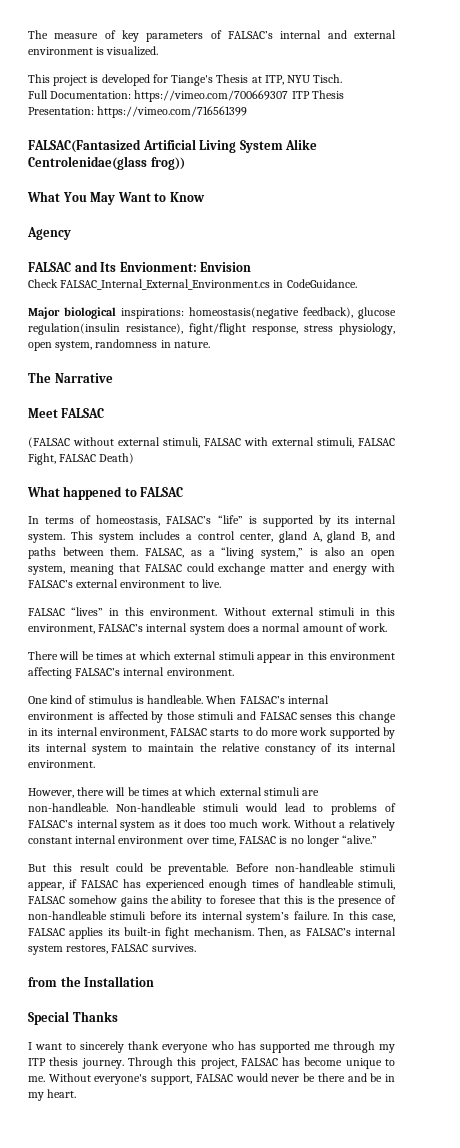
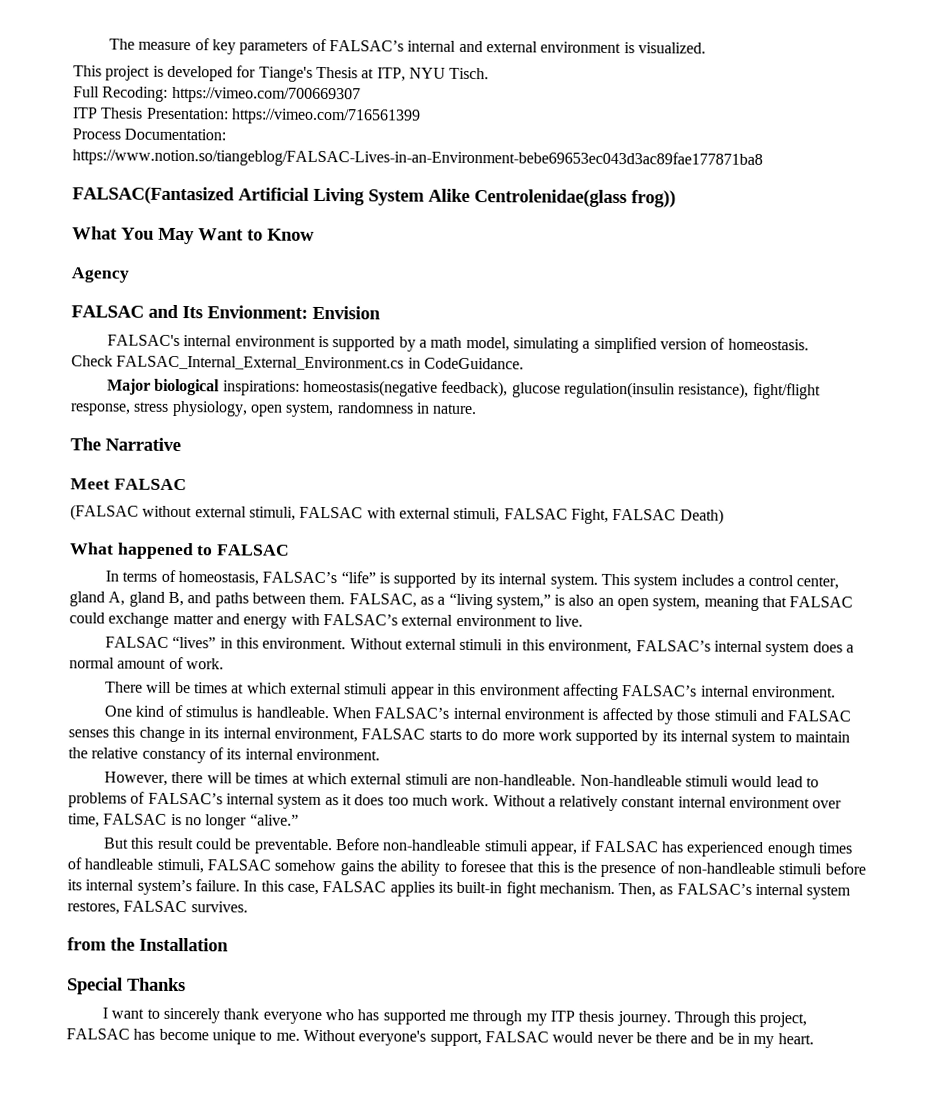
[50,91,132,99] Documentation: -> [102,86,169,102] Recoding:
(289, 96) none -> (361, 95) //
(248, 112) none -> [72,128,227,141] [72,148,763,169] // Process Documentation: https://www.notion.so/tiangeblog/FALSAC-Lives-in-an-Environment-bebe69653ec043d3ac89fae177871ba8
(252, 267) none -> [107,334,809,354] // FALSAC's internal environment is supported by a math model, simulating a simplified version of homeostasis.

